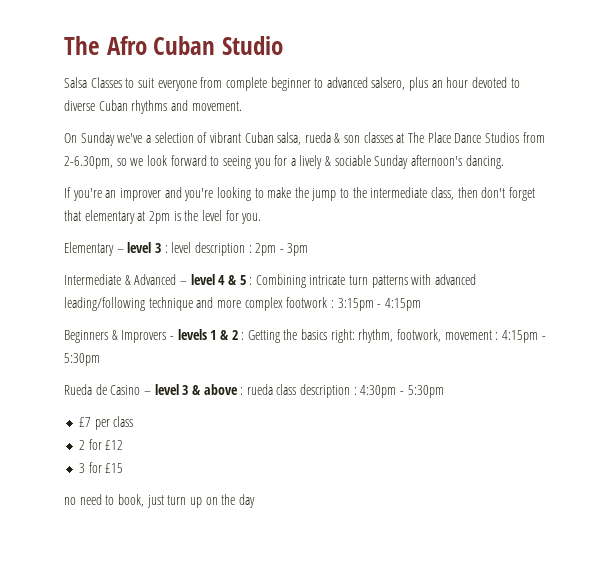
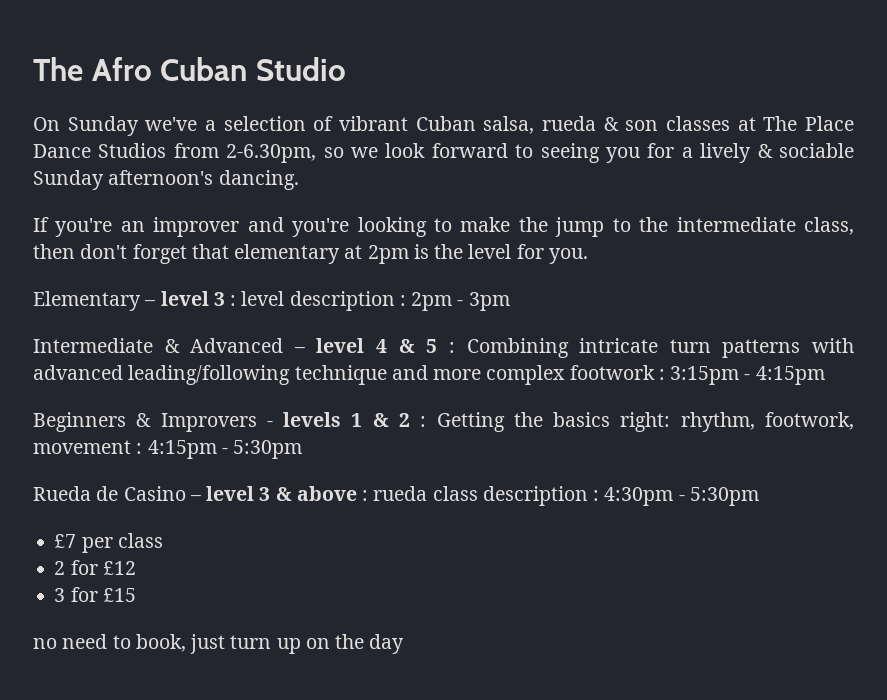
[64,77,520,91] [64,100,242,114] // Salsa Classes to suit everyone from complete beginner to advanced salsero, plus an hour devoted to diverse Cuban rhythms and movement. -> (346, 69) none

